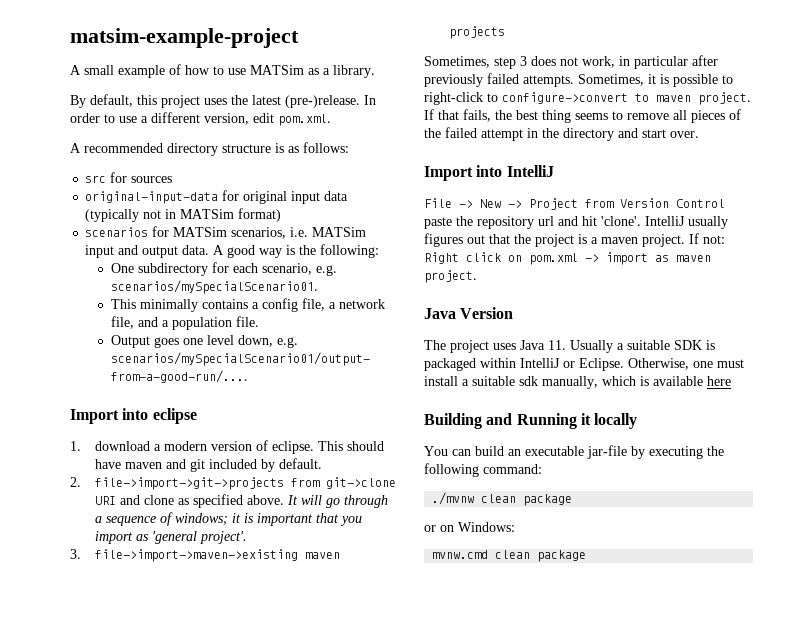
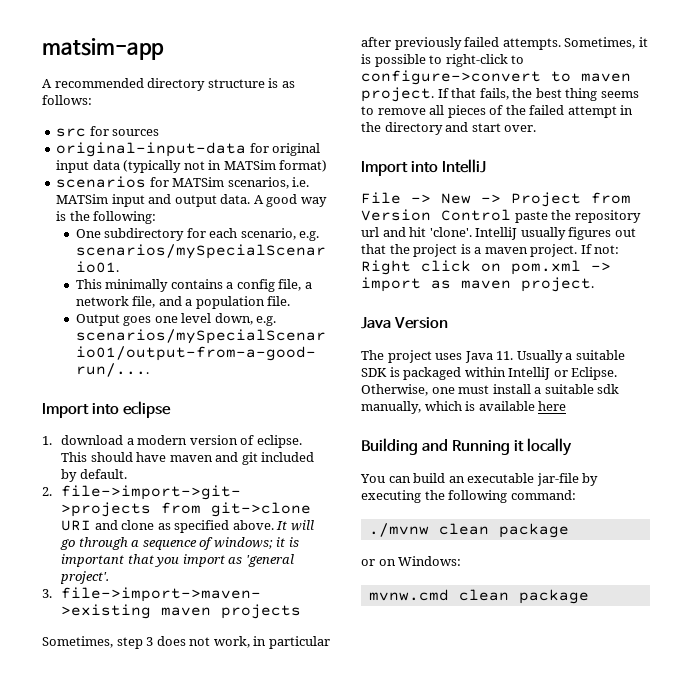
[70,28,299,48] [70,64,375,78] [70,94,376,108] [70,112,331,126] matsim-example-project // A small example of how to use MATSim as a library. // By default, this project uses the latest (pre-)release. In order to use a different version, edit pom.xml. -> [42,38,164,60] matsim-app

